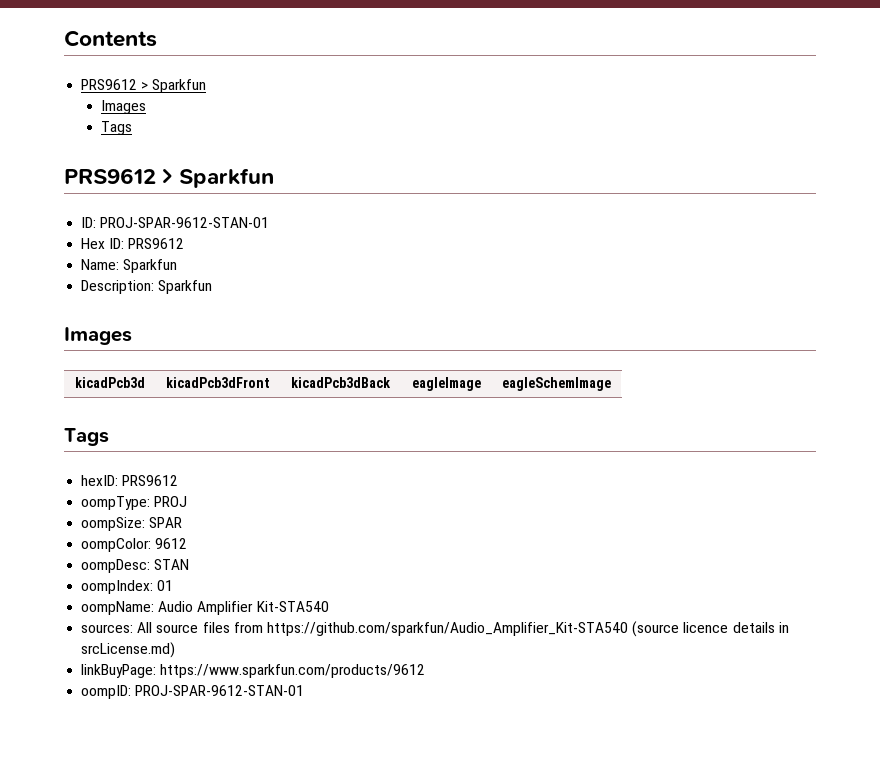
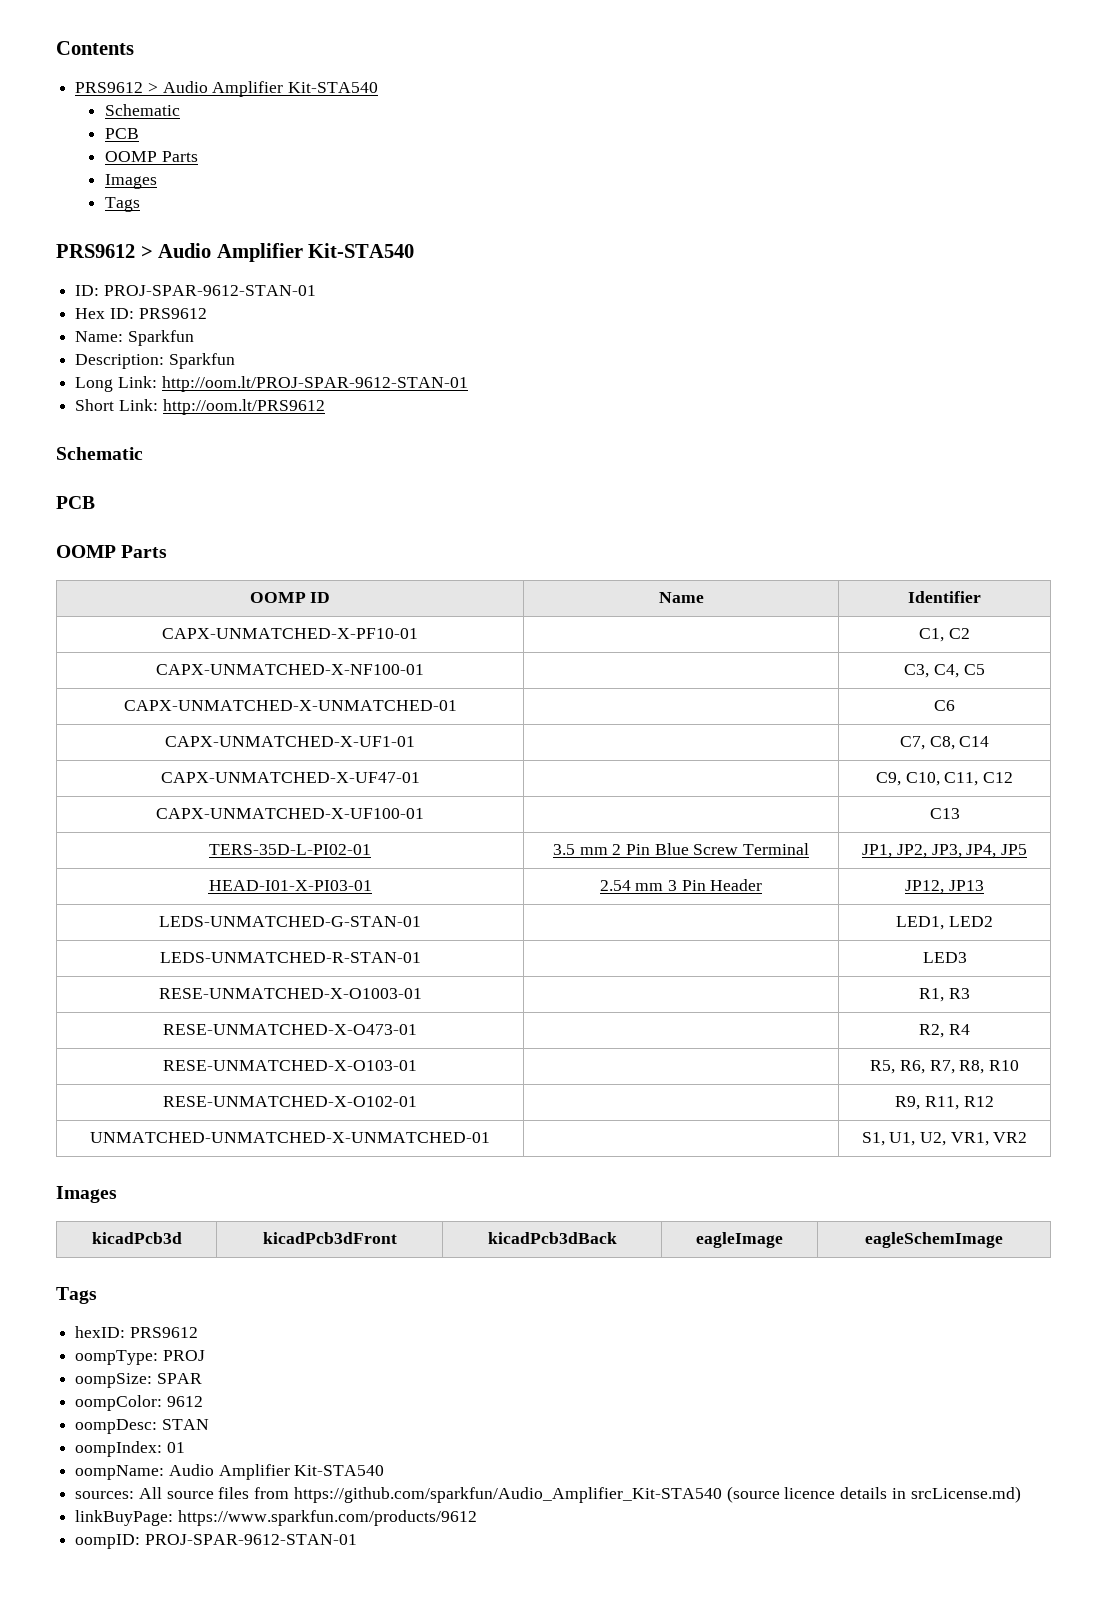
[152,79,207,93] Sparkfun -> [162,81,379,97] [105,104,181,116] [105,128,140,139] [105,151,198,162] Audio Amplifier Kit-STA540 // Schematic // PCB // OOMP Parts
[179,168,275,188] Sparkfun -> [158,243,415,262] Audio Amplifier Kit-STA540
(213, 287) none -> [75,376,468,392] [75,399,325,415] [56,447,143,460] [56,496,95,509] [56,545,168,558] [249,592,331,603] [658,592,704,603] [908,591,981,603] [162,628,418,639] [919,628,970,642] [156,664,424,675] [904,664,985,678] [123,700,457,711] [934,700,955,711] [165,736,415,747] [899,736,990,750] [160,772,420,783] [875,772,1014,786] [156,808,424,819] [929,808,960,819] [209,844,371,855] [552,843,810,855] [862,844,1027,858] [208,880,372,891] [599,879,763,891] [905,880,984,894] [159,916,421,927] [896,916,993,930] [159,952,421,963] [922,952,967,963] [158,988,422,999] [919,988,970,1002] [163,1024,417,1035] [919,1024,970,1038] [163,1060,417,1071] [870,1060,1019,1074] [163,1096,417,1107] [895,1096,994,1110] [90,1132,490,1143] [861,1132,1028,1146] // Long Link: http://oom.lt/PROJ-SPAR-9612-STAN-01 // Short Link: http://oom.lt/PRS9612 // Schematic // PCB // OOMP Parts // OOMP ID | Name | Identifier // CAPX-UNMATCHED-X-PF10-01 | | C1, C2 // CAPX-UNMATCHED-X-NF100-01 | | C3, C4, C5 // CAPX-UNMATCHED-X-UNMATCHED-01 | | C6 // CAPX-UNMATCHED-X-UF1-01 | | C7, C8, C14 // CAPX-UNMATCHED-X-UF47-01 | | C9, C10, C11, C12 // CAPX-UNMATCHED-X-UF100-01 | | C13 // TERS-35D-L-PI02-01 | 3.5 mm 2 Pin Blue Screw Terminal | JP1, JP2, JP3, JP4, JP5 // HEAD-I01-X-PI03-01 | 2.54 mm 3 Pin Header | JP12, JP13 // LEDS-UNMATCHED-G-STAN-01 | | LED1, LED2 // LEDS-UNMATCHED-R-STAN-01 | | LED3 // RESE-UNMATCHED-X-O1003-01 | | R1, R3 // RESE-UNMATCHED-X-O473-01 | | R2, R4 // RESE-UNMATCHED-X-O103-01 | | R5, R6, R7, R8, R10 // RESE-UNMATCHED-X-O102-01 | | R9, R11, R12 // UNMATCHED-UNMATCHED-X-UNMATCHED-01 | | S1, U1, U2, VR1, VR2

